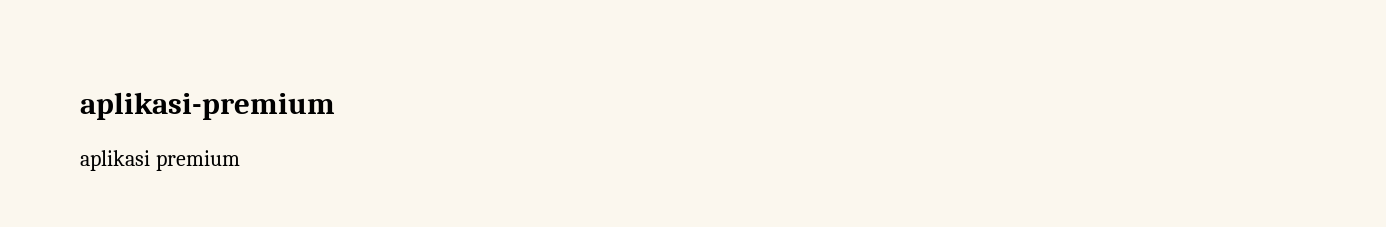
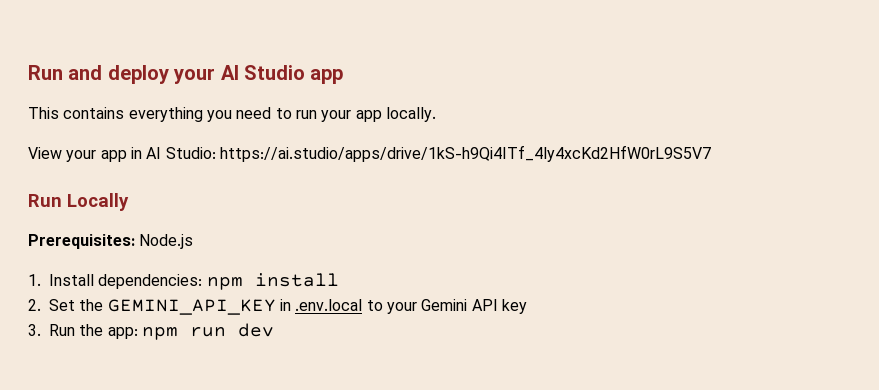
[80,92,335,120] [80,150,240,171] aplikasi-premium // aplikasi premium -> [28,65,344,84] [28,107,436,122] [28,145,711,162] [28,193,129,211] [28,234,194,249] [28,273,339,290] [28,299,527,315] [28,323,274,340] Run and deploy your AI Studio app // This contains everything you need to run your app locally. // View your app in AI Studio: https://ai.studio/apps/drive/1kS-h9Qi4ITf_4ly4xcKd2HfW0rL9S5V7 // Run Locally // Prerequisites: Node.js // 1. Install dependencies: npm install // 2. Set the GEMINI_API_KEY in .env.local to your Gemini API key // 3. Run the app: npm run dev

